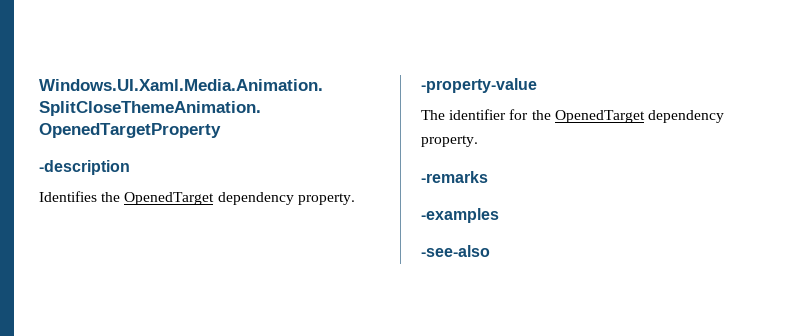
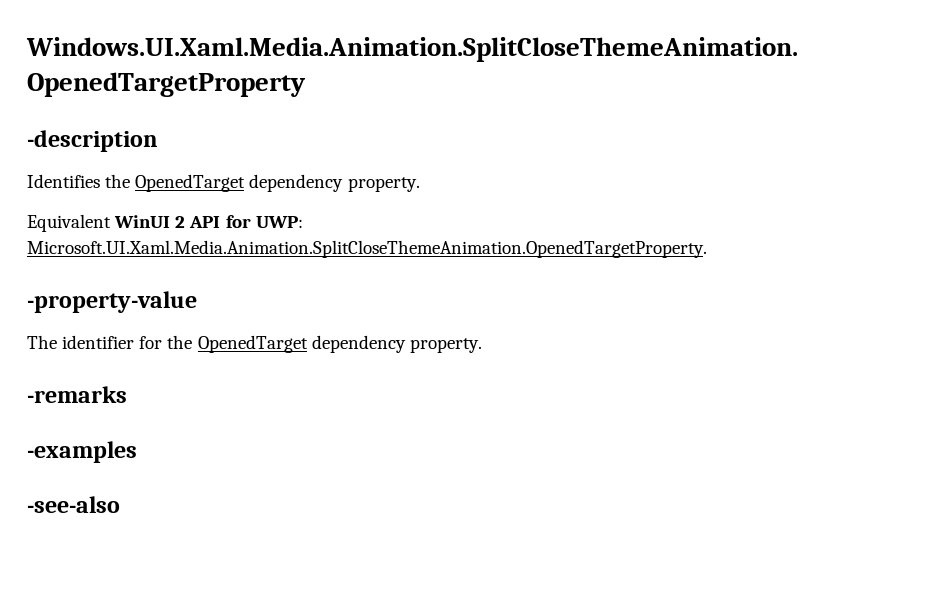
(355, 199) none -> [27,214,303,232] [27,240,707,258] // Equivalent WinUI 2 API for UWP: Microsoft.UI.Xaml.Media.Animation.SplitCloseThemeAnimation.OpenedTargetProperty.

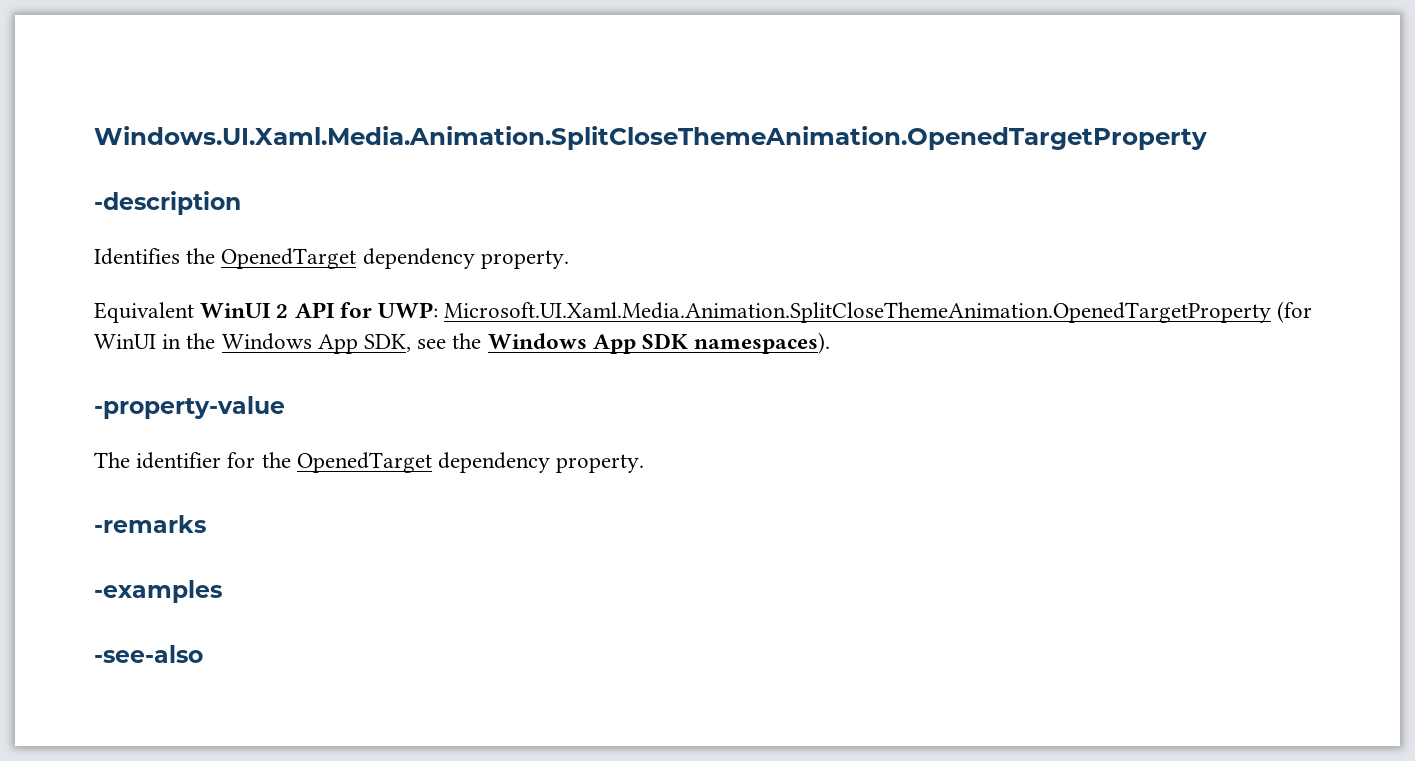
[27,240,707,258] Microsoft.UI.Xaml.Media.Animation.SplitCloseThemeAnimation.OpenedTargetProperty. -> [444,301,1313,323] [94,332,831,354] Microsoft.UI.Xaml.Media.Animation.SplitCloseThemeAnimation.OpenedTargetProperty (for WinUI in the Windows App SDK, see the Windows App SDK namespaces).

